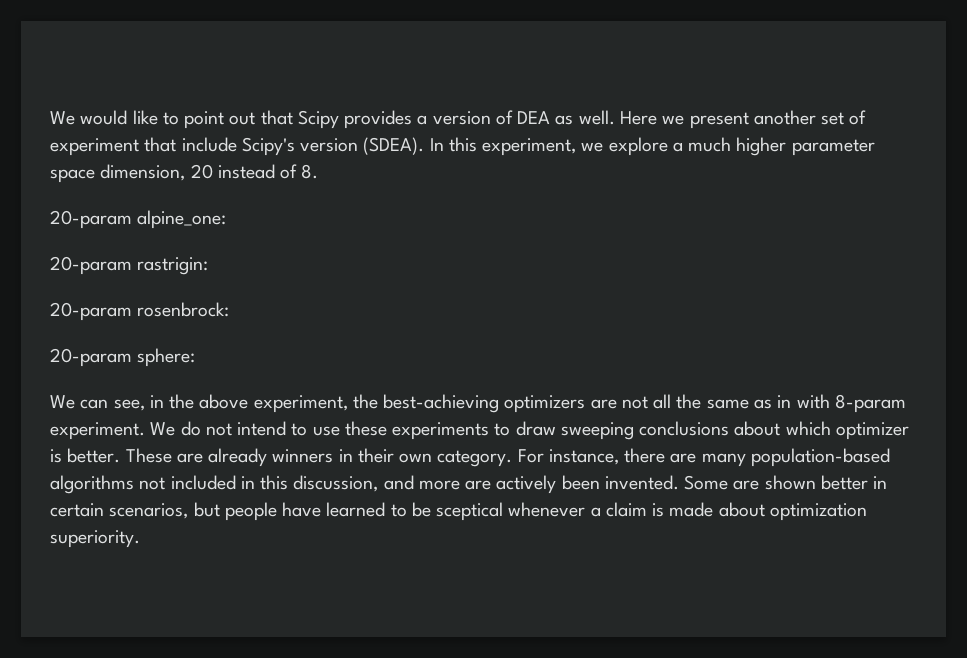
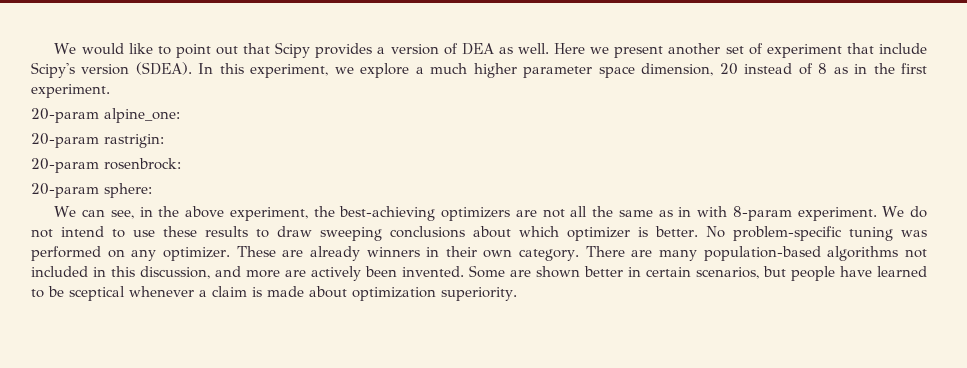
[301,164,319,179] 8. -> [818,63,928,74] [31,84,110,98] 8 as in the first experiment.
[392,422,490,440] experiments -> [205,226,249,237] results
(121, 455) none -> [705,226,927,241] [31,246,230,261] No problem-specific tuning was performed on any optimizer.
[517,448,666,465] For instance, there -> [585,246,625,257] There

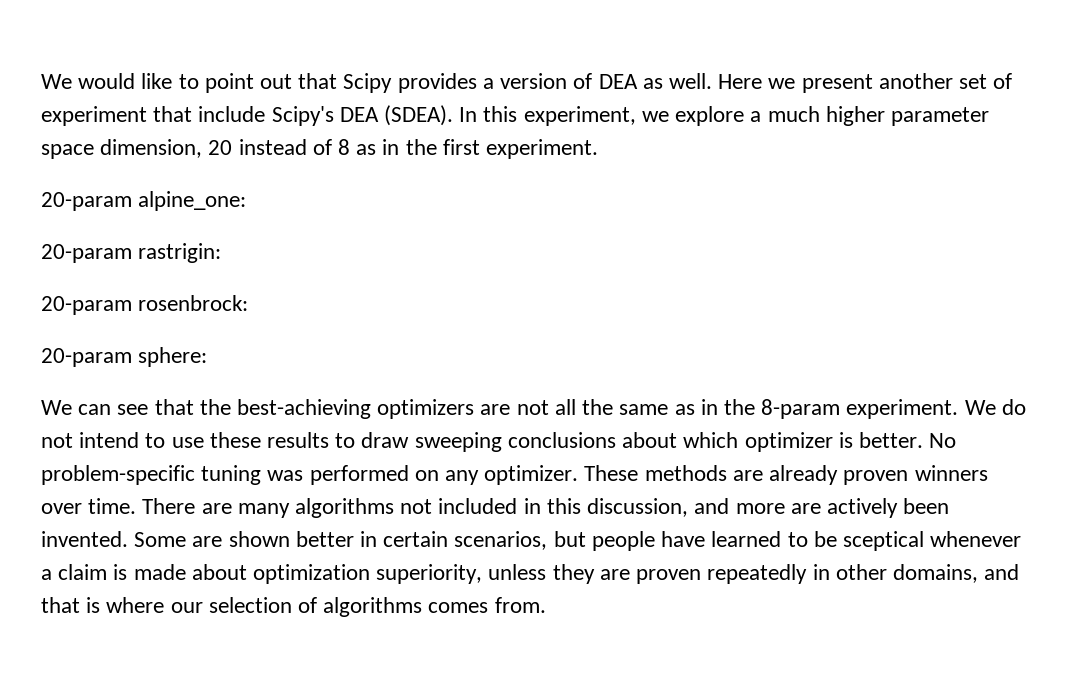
[81,64,130,75] version -> [339,107,379,122] DEA
[110,206,308,221] see, in the above experiment, -> [117,399,194,415] see that
[697,206,728,217] with -> [723,399,755,415] the
(276, 251) none -> [644,465,727,481] methods
[366,246,580,261] winners in their own category. -> [843,465,988,485] [41,498,137,514] proven winners over time.
[703,246,821,261] population-based -> (290, 510) none
[441,287,517,301] superiority. -> [376,564,1020,584] [41,597,546,617] superiority, unless they are proven repeatedly in other domains, and that is where our selection of algorithms comes from.

